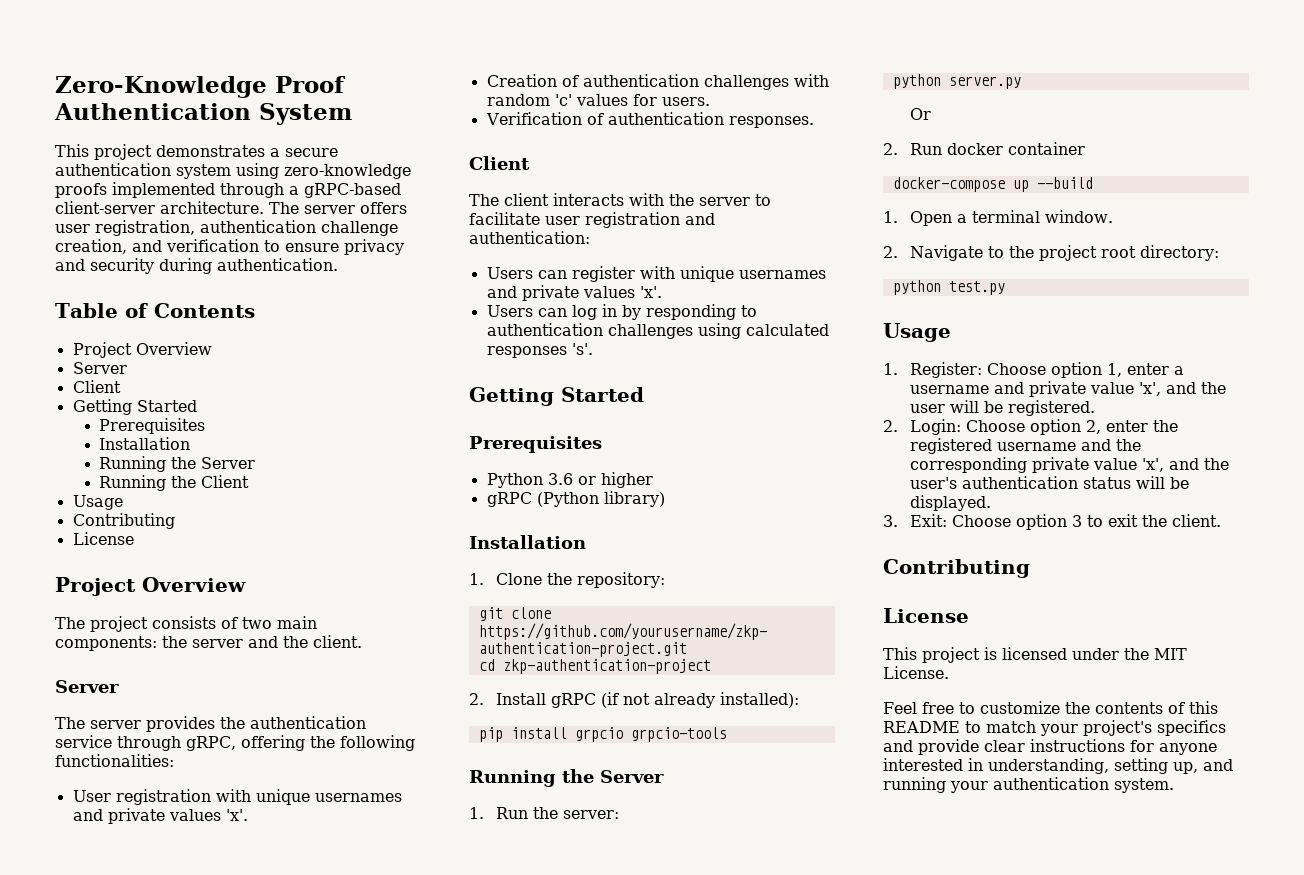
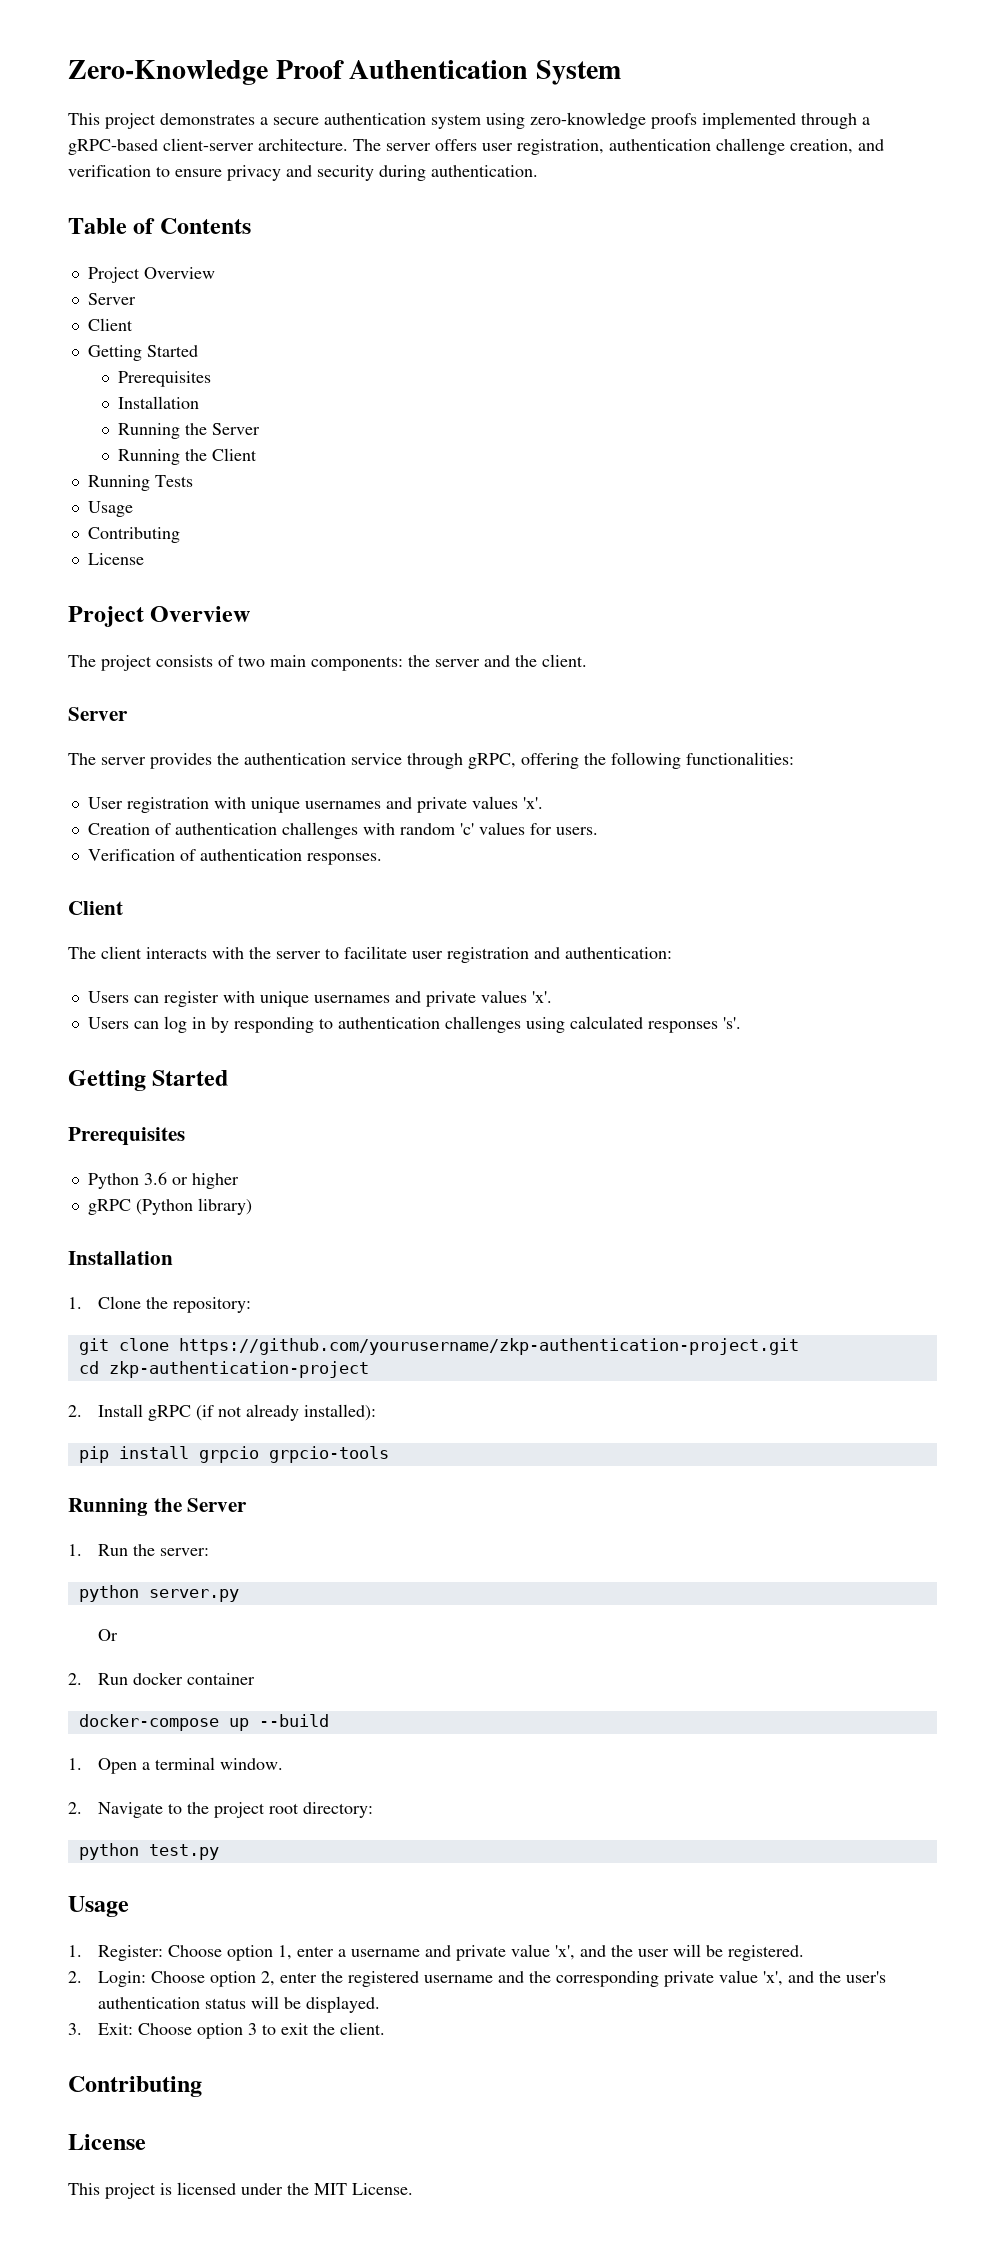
(250, 481) none -> [87,475,193,491] // Running Tests
[883,701,1218,714] [883,720,1226,736] [883,739,1217,755] [883,758,1233,774] [883,777,1174,793] // Feel free to customize the contents of this README to match your project's specifics and provide clear instructions for anyone interested in understanding, setting up, and running your authentication system. -> (413, 2189) none

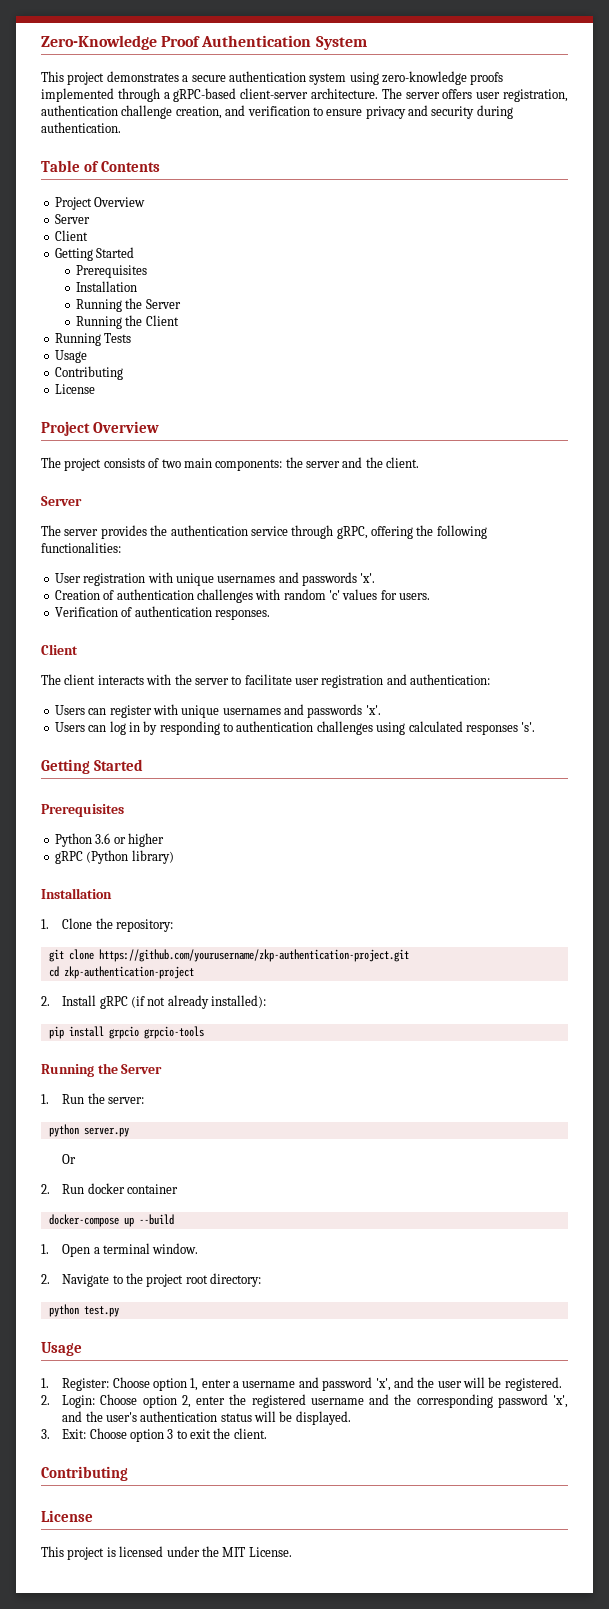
[416,796,518,813] private values -> [302,572,357,586] passwords
[425,990,527,1007] private values -> [307,704,363,718] passwords
[455,1944,550,1961] private value -> [322,1377,373,1391] password
[663,1970,758,1987] private value -> [497,1394,548,1408] password

